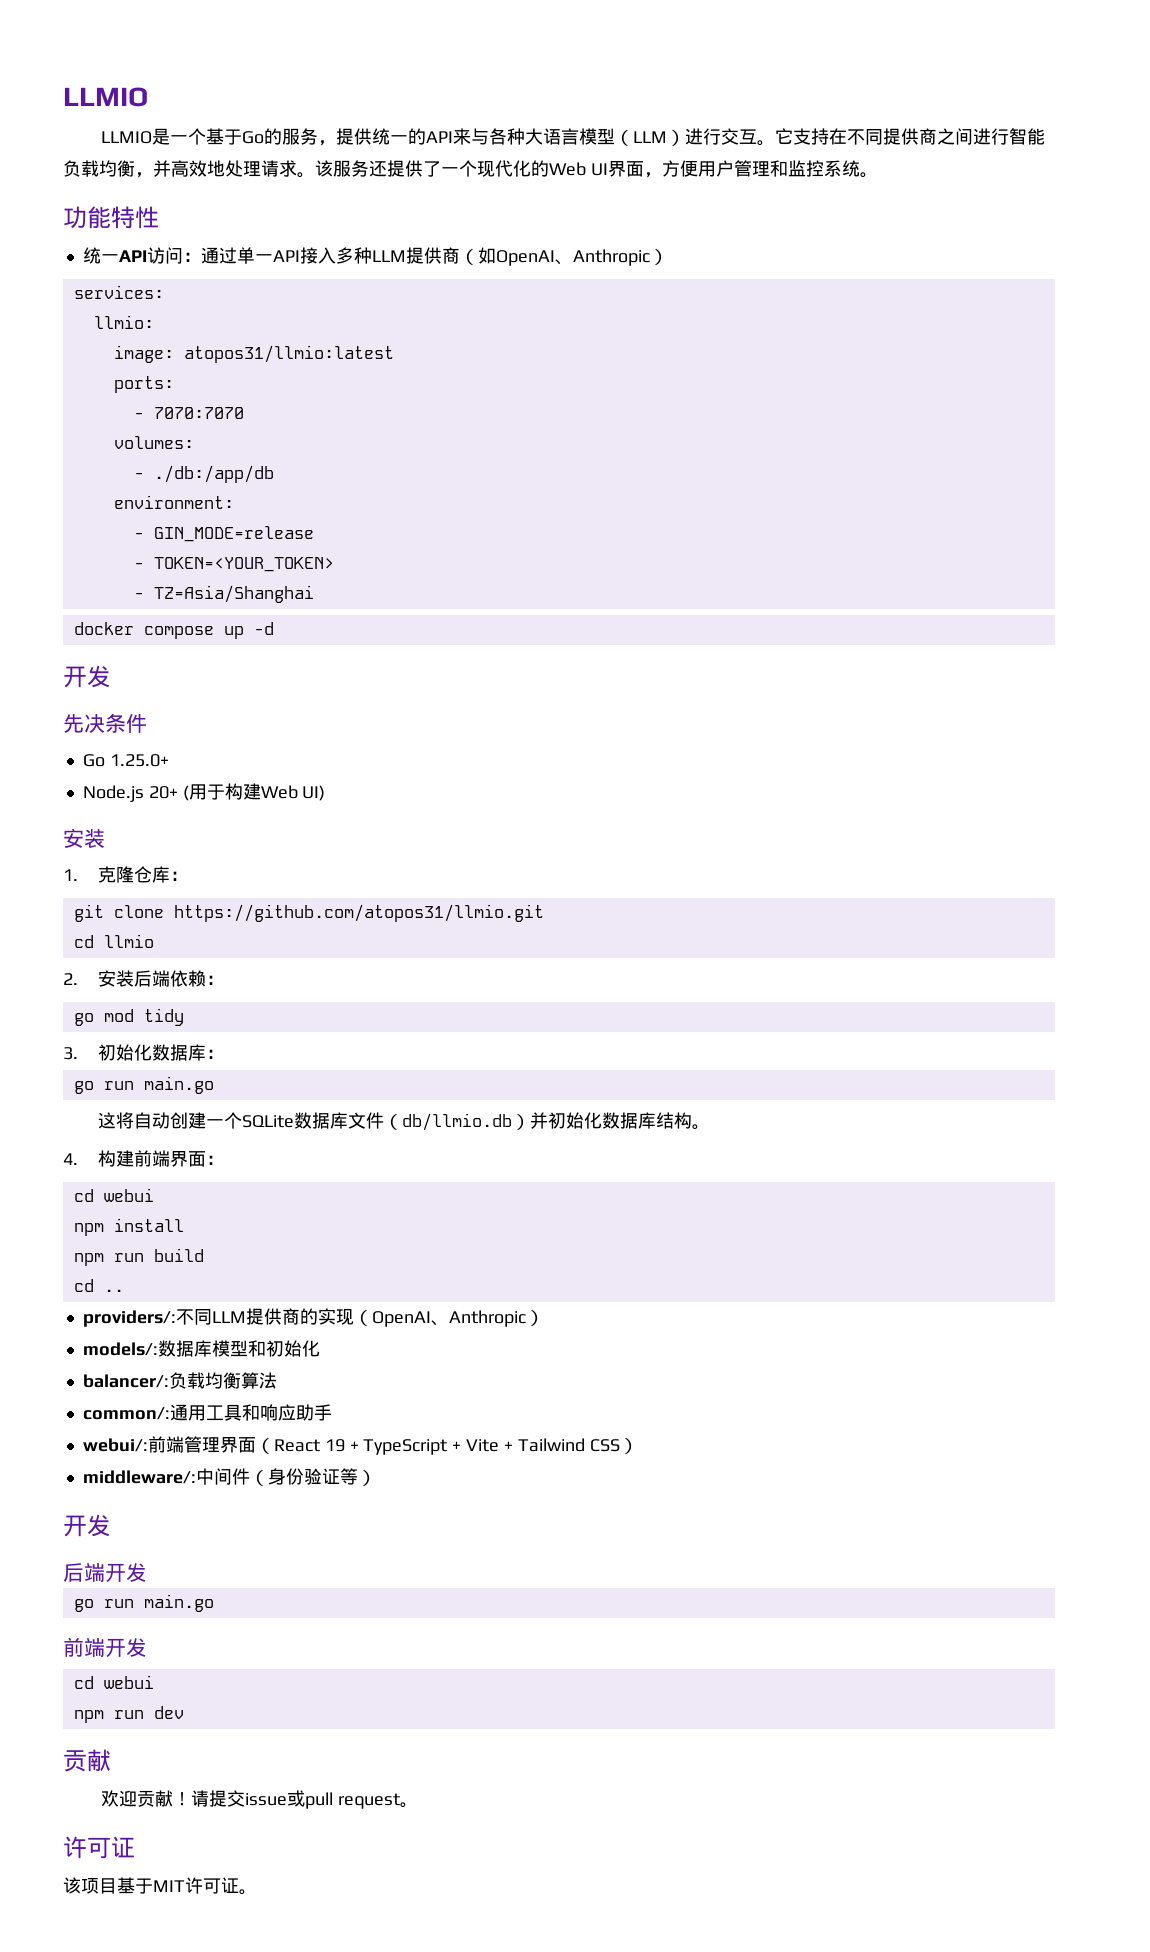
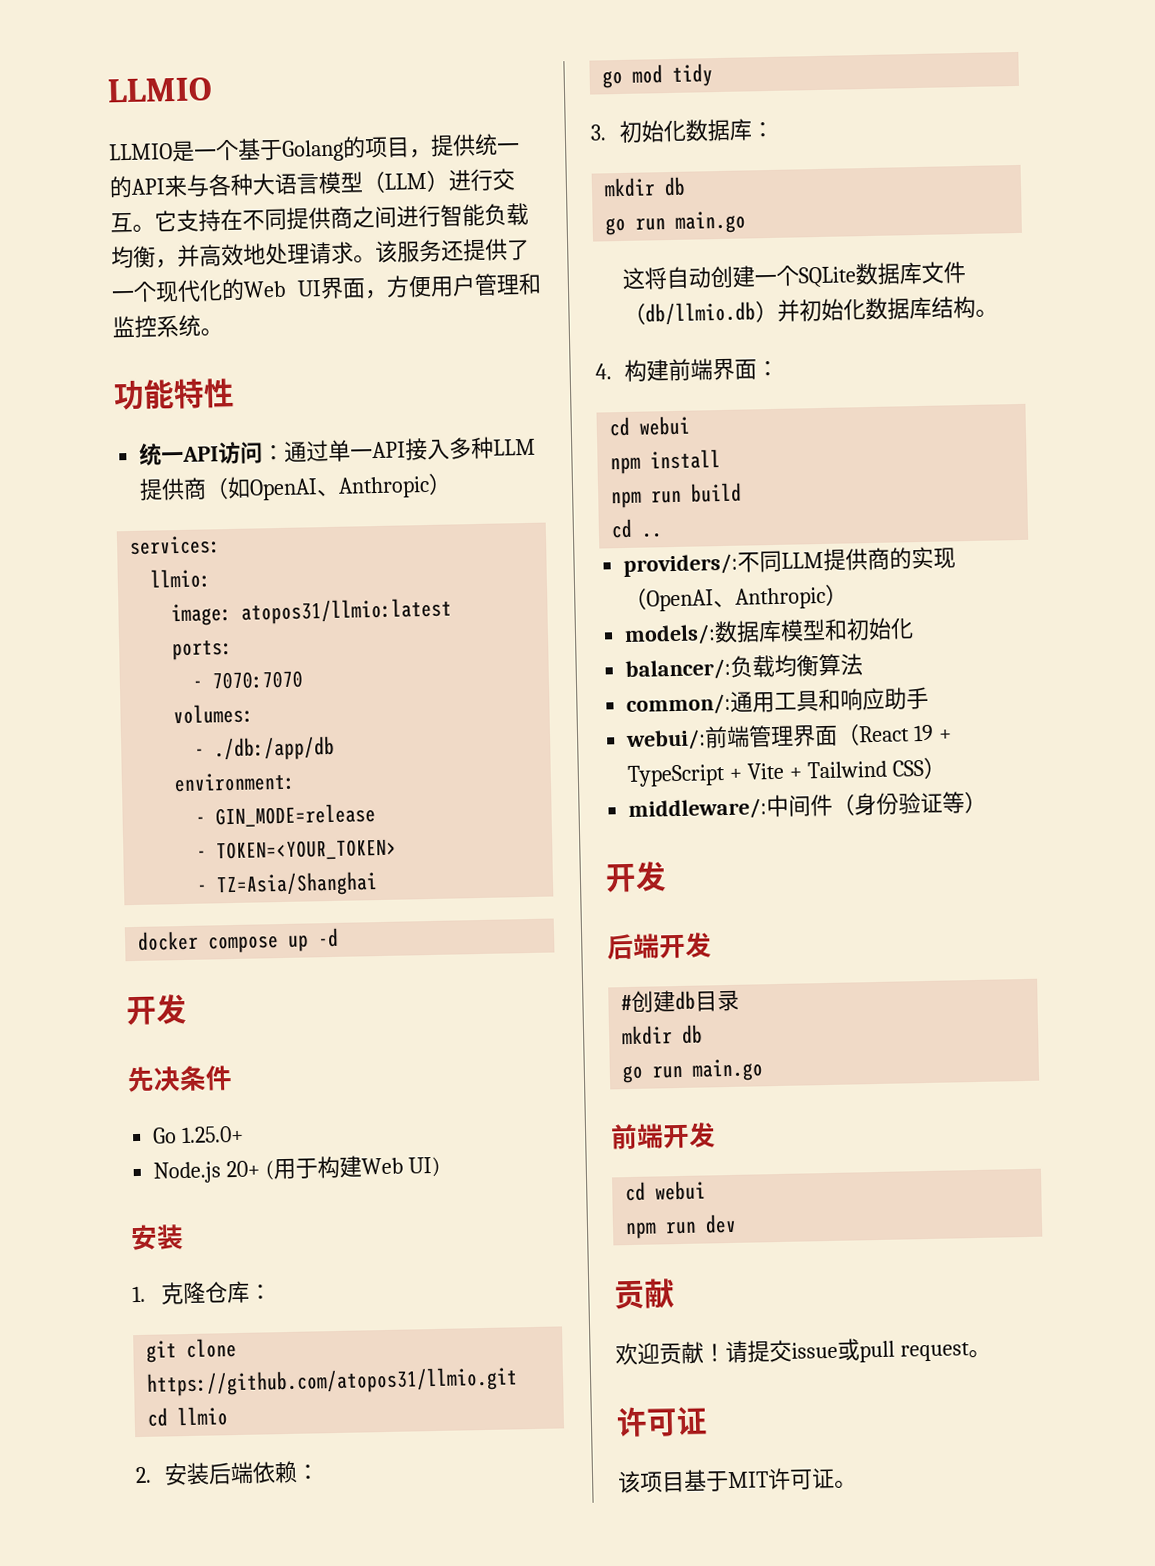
[242,128,319,145] Go的服务 -> [281,136,410,162] Golang的项目
(224, 1054) none -> [604,176,687,198] // mkdir db
(147, 1572) none -> [621,989,741,1013] [621,1024,704,1046] // #创建db目录 // mkdir db

